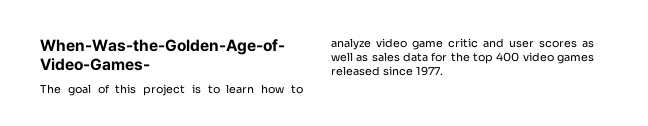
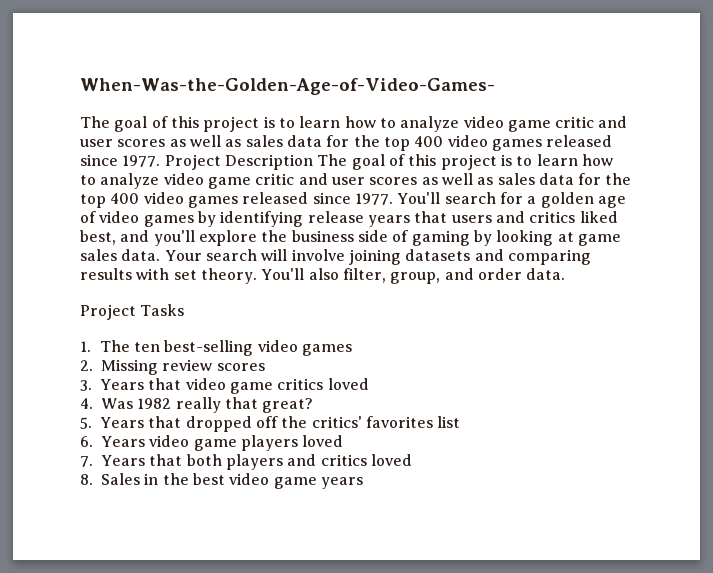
(443, 71) none -> [164,154,613,170] [80,173,632,189] [80,192,626,208] [80,211,618,227] [80,230,621,246] [80,249,591,265] [80,268,566,284] [80,304,185,320] [80,340,352,356] [80,359,265,375] [80,378,369,394] [80,397,314,413] [80,416,461,432] [80,435,344,451] [80,454,412,470] [80,473,363,489] Project Description The goal of this project is to learn how to analyze video game critic and user scores as well as sales data for the top 400 video games released since 1977. You'll search for a golden age of video games by identifying release years that users and critics liked best, and you'll explore the business side of gaming by looking at game sales data. Your search will involve joining datasets and comparing results with set theory. You'll also filter, group, and order data. // Project Tasks // 1. The ten best-selling video games // 2. Missing review scores // 3. Years that video game critics loved // 4. Was 1982 really that great? // 5. Years that dropped off the critics' favorites list // 6. Years video game players loved // 7. Years that both players and critics loved // 8. Sales in the best video game years

